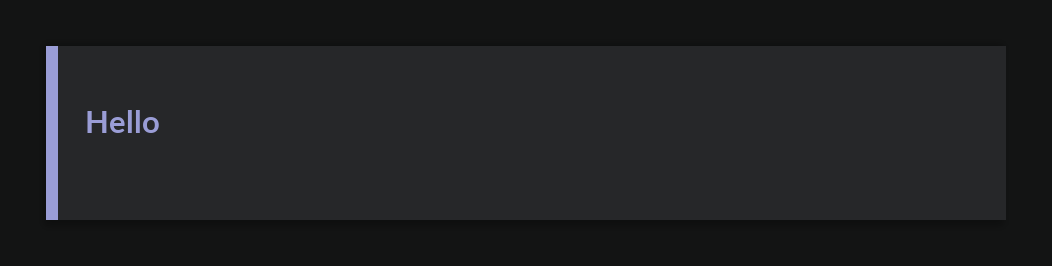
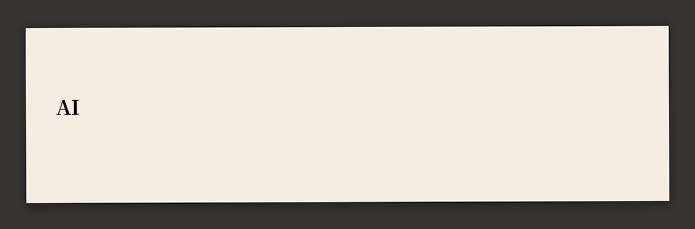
[85,110,160,133] Hello -> [55,99,80,115] AI

